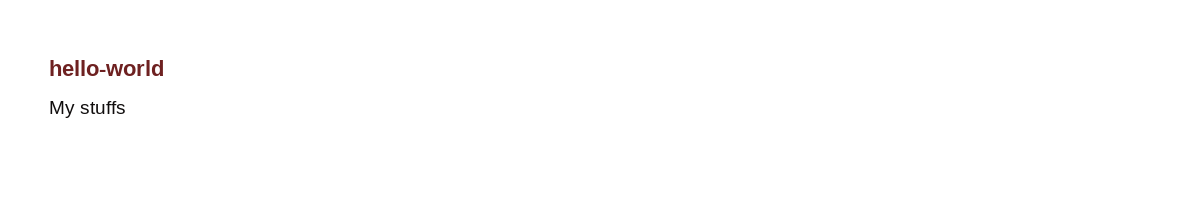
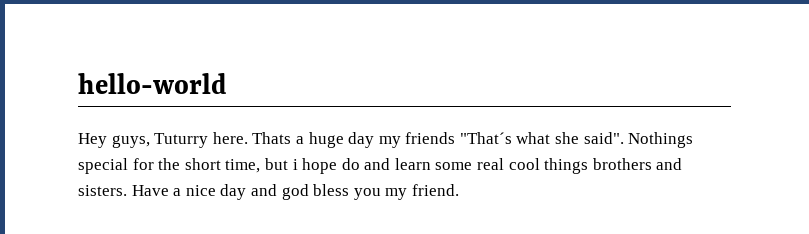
[49,101,127,118] My stuffs -> [78,132,694,148] [78,158,683,174] [78,184,459,200] Hey guys, Tuturry here. Thats a huge day my friends "That´s what she said". Nothings special for the short time, but i hope do and learn some real cool things brothers and sisters. Have a nice day and god bless you my friend.

